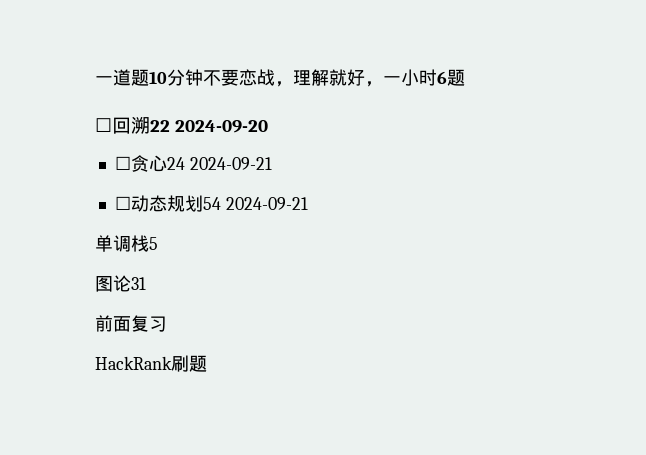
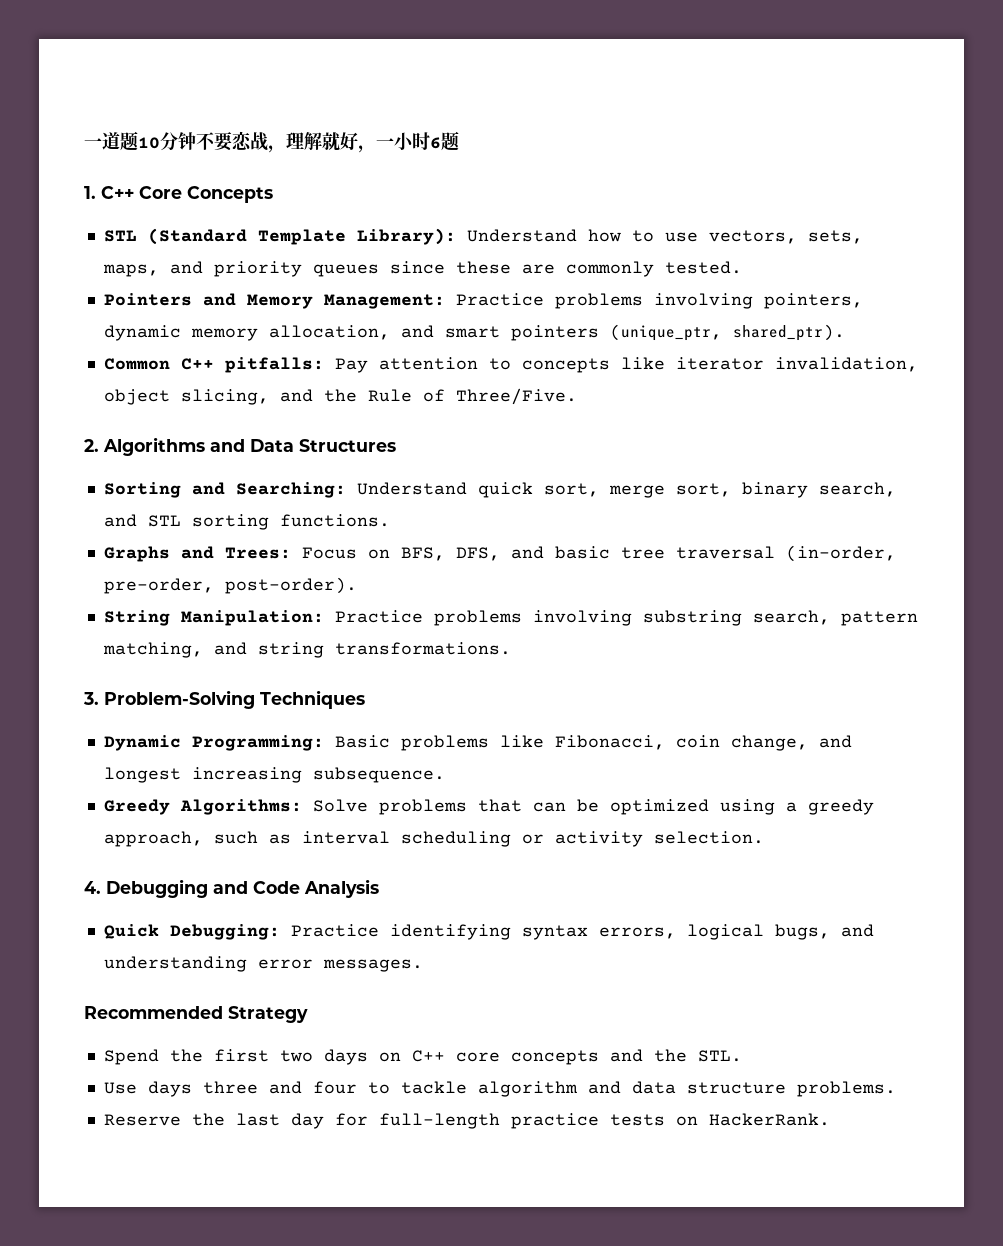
[95,116,269,134] [114,155,272,172] [114,195,308,212] [95,235,158,252] [95,275,146,292] [95,315,167,332] [95,355,207,372] ☐回溯22 2024-09-20 // ☐贪心24 2024-09-21 // ☐动态规划54 2024-09-21 // 单调栈5 // 图论31 // 前面复习 // HackRank刷题 -> [84,186,273,203] [103,228,863,245] [102,261,742,277] [103,293,863,309] [103,324,845,341] [103,357,918,373] [103,388,577,405] [84,437,396,456] [103,482,896,498] [103,514,390,530] [103,545,896,562] [103,577,357,594] [103,610,918,626] [102,642,511,658] [83,690,365,709] [103,735,852,751] [103,767,445,783] [103,799,874,815] [103,831,764,847] [84,879,379,898] [103,924,874,940] [103,956,423,972] [84,1006,308,1023] [103,1049,742,1065] [103,1081,896,1097] [103,1113,830,1129] 1. C++ Core Concepts // STL (Standard Template Library): Understand how to use vectors, sets, maps, and priority queues since these are commonly tested. // Pointers and Memory Management: Practice problems involving pointers, dynamic memory allocation, and smart pointers (unique_ptr, shared_ptr). // Common C++ pitfalls: Pay attention to concepts like iterator invalidation, object slicing, and the Rule of Three/Five. // 2. Algorithms and Data Structures // Sorting and Searching: Understand quick sort, merge sort, binary search, and STL sorting functions. // Graphs and Trees: Focus on BFS, DFS, and basic tree traversal (in-order, pre-order, post-order). // String Manipulation: Practice problems involving substring search, pattern matching, and string transformations. // 3. Problem-Solving Techniques // Dynamic Programming: Basic problems like Fibonacci, coin change, and longest increasing subsequence. // Greedy Algorithms: Solve problems that can be optimized using a greedy approach, such as interval scheduling or activity selection. // 4. Debugging and Code Analysis // Quick Debugging: Practice identifying syntax errors, logical bugs, and understanding error messages. // Recommended Strategy // Spend the first two days on C++ core concepts and the STL. // Use days three and four to tackle algorithm and data structure problems. // Reserve the last day for full-length practice tests on HackerRank.

